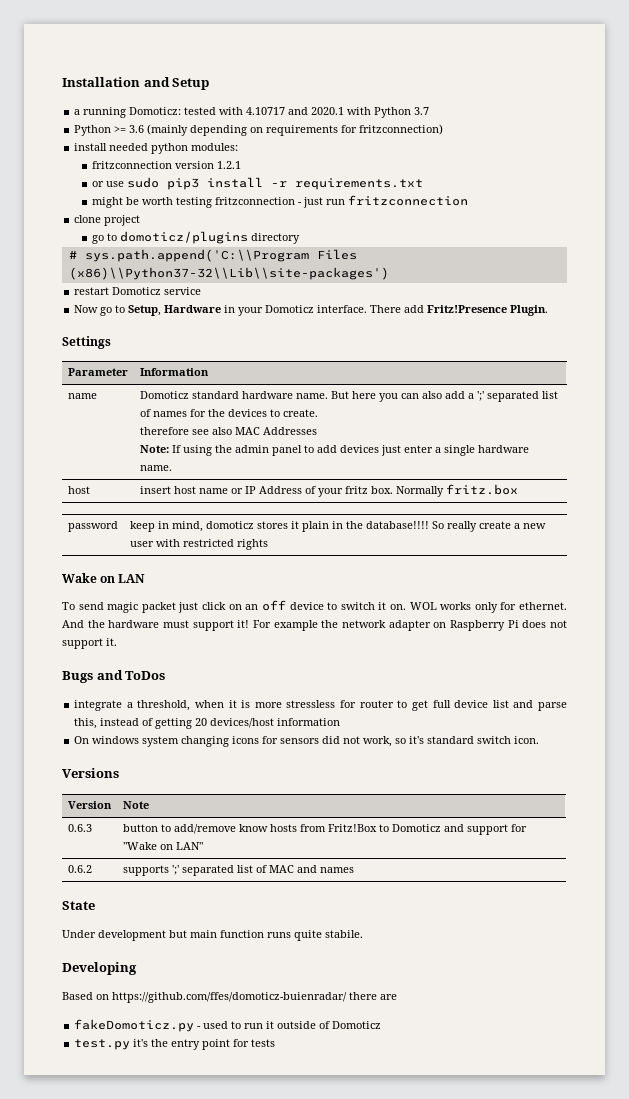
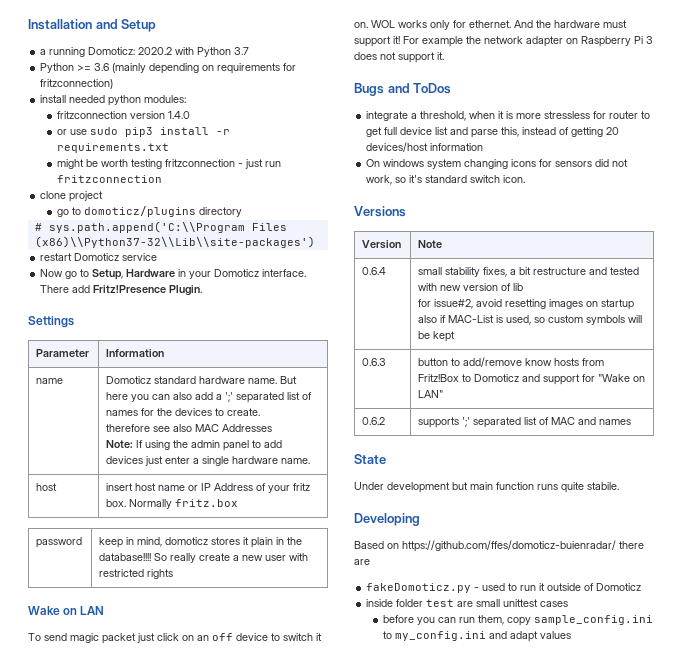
[184,107,345,115] tested with 4.10717 and 2020.1 -> [138,47,173,55] 2020.2
[216,161,241,169] 1.2.1 -> [168,111,191,119] 1.4.0
(519, 624) none -> [646,36,653,44] 3
(149, 805) none -> [362,267,387,275] [418,267,640,277] [418,283,524,291] [418,299,635,310] [418,315,643,325] [418,331,456,342] // 0.6.4 | small stability fixes, a bit restructure and tested with new version of lib // for issue#2, avoid resetting images on startup also if MAC-List is used, so custom symbols will be kept
[74,1039,276,1050] test.py it's the entry point for tests -> [366,599,569,607] [383,615,654,626] [383,631,572,642] inside folder test are small unittest cases // before you can run them, copy sample_config.ini to my_config.ini and adapt values

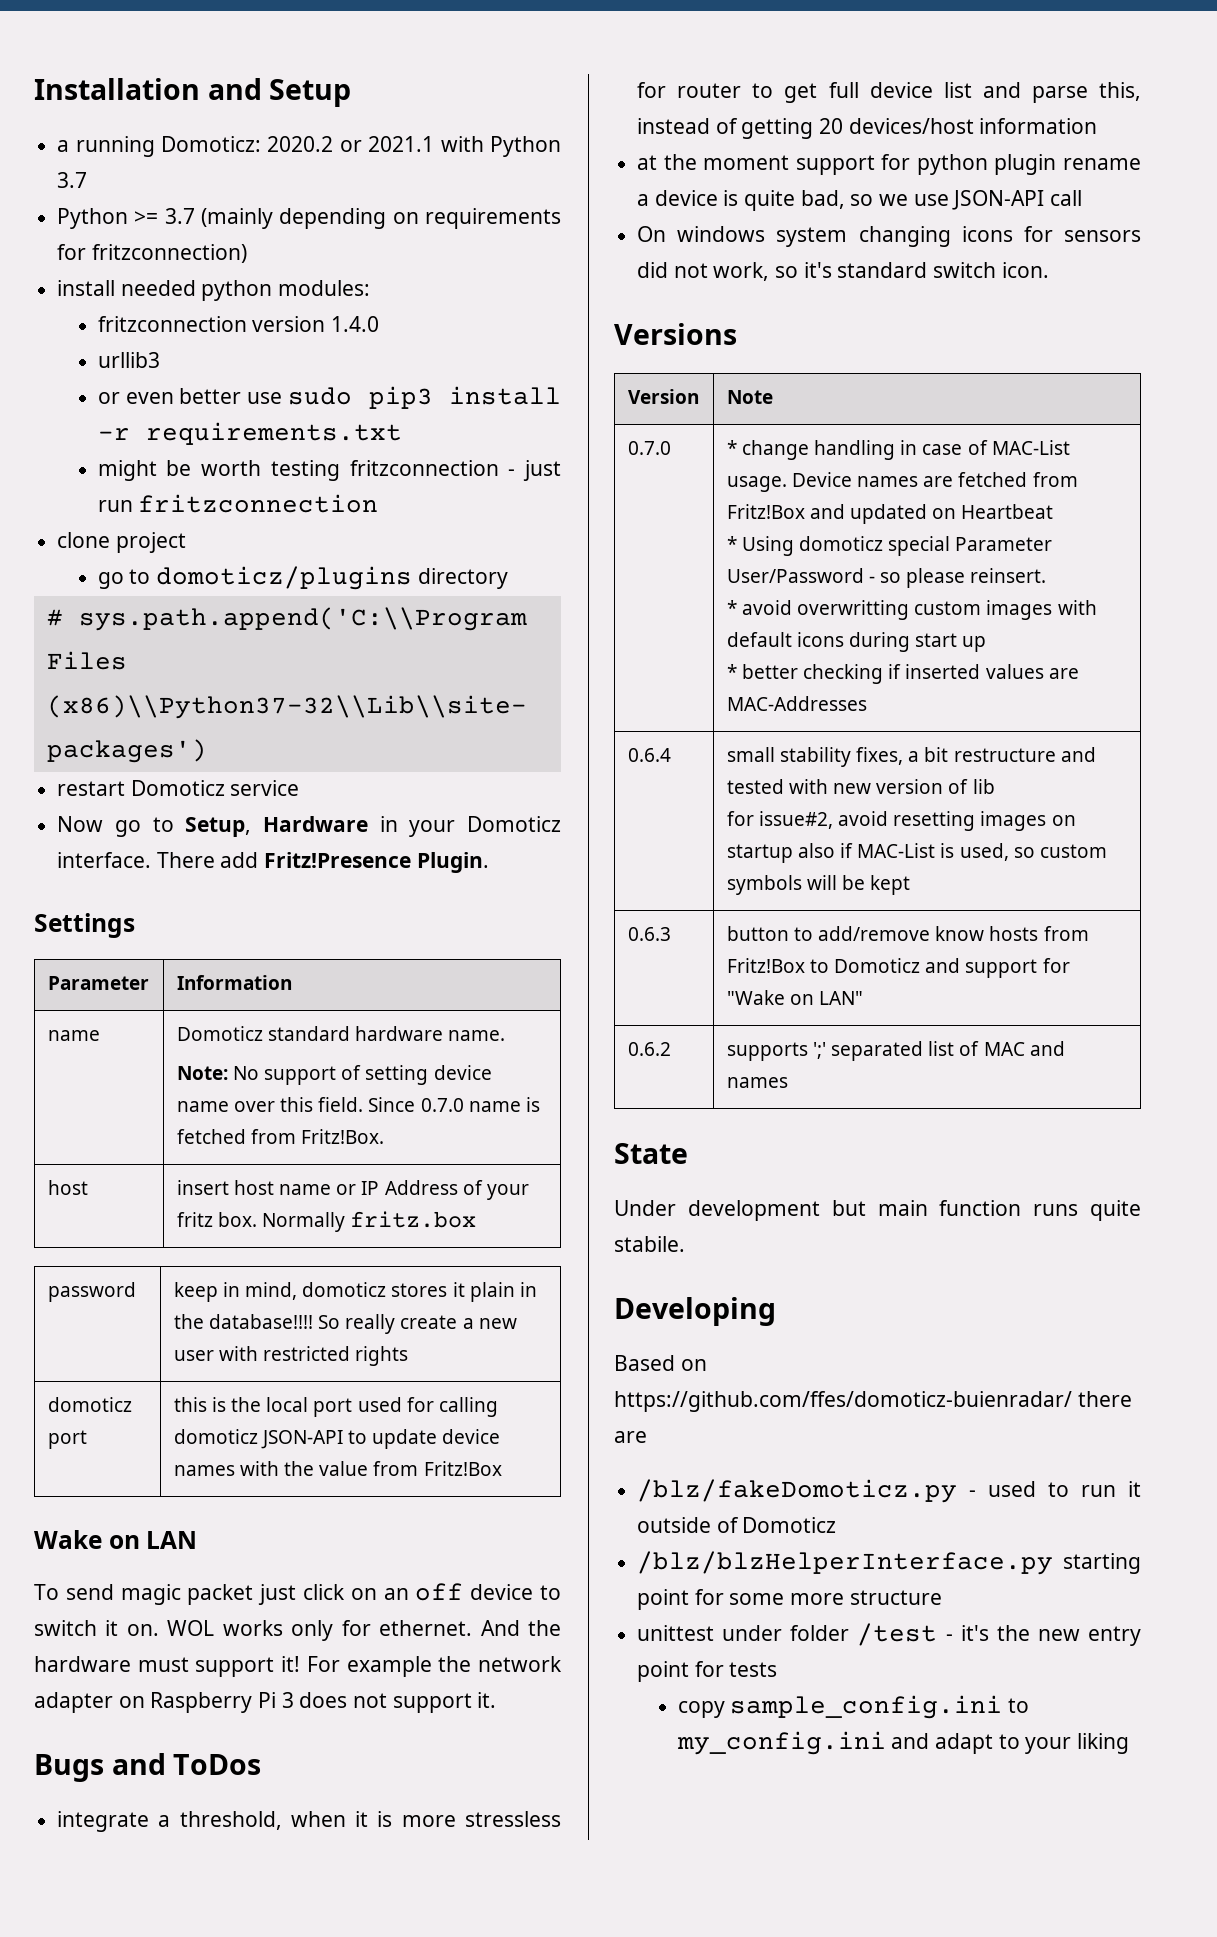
(173, 51) none -> [339,136,435,152] or 2021.1
[94,63,110,71] 3.6 -> [164,208,195,224] 3.7
[57,129,68,135] // or -> [97,352,160,368] [97,388,242,404] // urllib3 // or even better
[280,376,298,384] [106,392,313,403] [106,408,261,416] [106,424,273,432] [106,440,283,451] [106,456,311,466] But here you can also add a ';' separated list of names for the devices to create. // therefore see also MAC Addresses // Note: If using the admin panel to add devices just enter a single hardware name. -> [176,1065,492,1085] [176,1097,540,1112] [176,1129,385,1144] // Note: No support of setting device name over this field. Since 0.7.0 name is fetched from Fritz!Box.
(174, 574) none -> [47,1397,132,1412] [47,1430,87,1449] [173,1397,498,1417] [173,1429,501,1449] [173,1461,502,1476] // domoticz port | this is the local port used for calling domoticz JSON-API to update device names with the value from Fritz!Box
(484, 147) none -> [637,154,1141,175] [637,190,1083,211] // at the moment support for python plugin rename a device is quite bad, so we use JSON-API call
(443, 244) none -> [627,441,671,455] [726,440,1070,460] [726,472,1078,492] [726,504,1054,524] [726,536,1053,556] [726,568,1047,588] [726,600,1097,620] [726,632,987,652] [726,664,1079,684] [726,696,867,711] // 0.7.0 | * change handling in case of MAC-List usage. Device names are fetched from Fritz!Box and updated on Heartbeat // * Using domoticz special Parameter User/Password - so please reinsert. // * avoid overwritting custom images with default icons during start up // * better checking if inserted values are MAC-Addresses
[366,583,472,593] fakeDomoticz.py -> [637,1479,958,1503] /blz/fakeDomoticz.py
[366,599,569,607] [383,615,505,625] inside folder test are small unittest cases // before you can run them, -> [637,1551,1141,1575] [637,1589,942,1610] [637,1623,1141,1646] [637,1661,778,1682] /blz/blzHelperInterface.py starting point for some more structure // unittest under folder /test - it's the new entry point for tests //
[540,631,572,639] values -> [998,1733,1130,1754] to your liking

